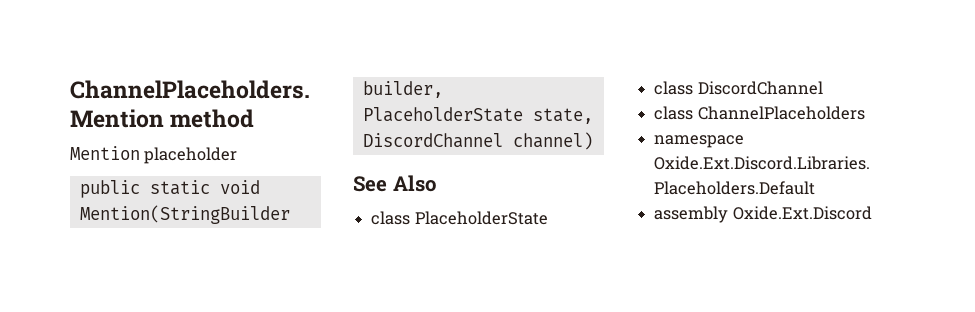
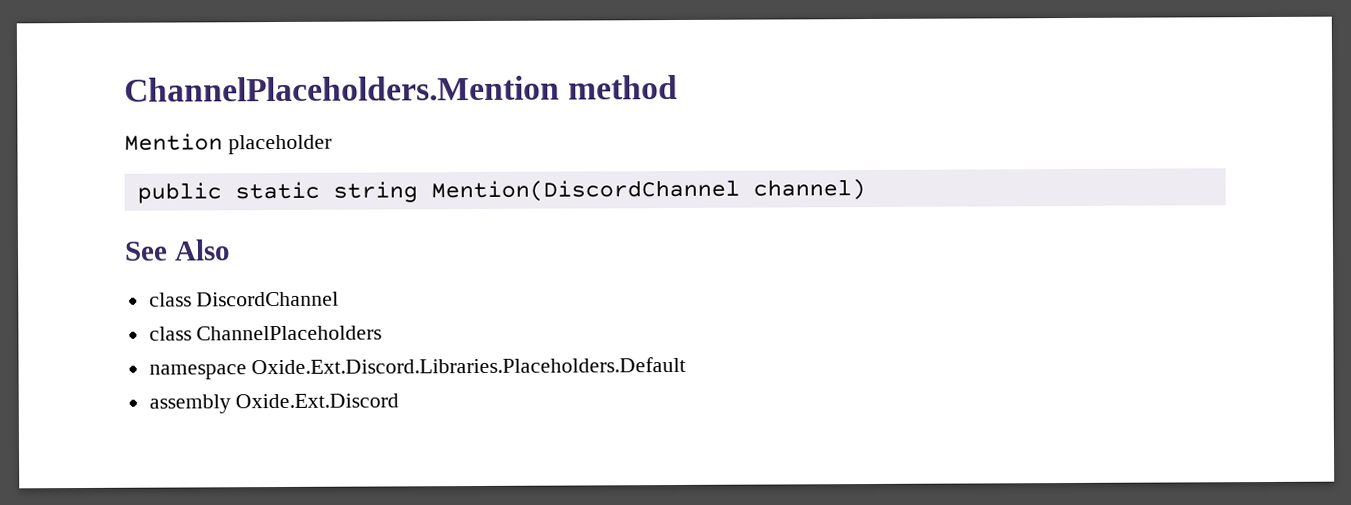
[219,180,260,194] [79,205,290,224] [362,81,443,98] [362,107,593,124] [362,133,503,148] void Mention(StringBuilder builder, PlaceholderState state, DiscordChannel -> [332,179,740,203] string Mention(DiscordChannel
[371,211,548,225] // class PlaceholderState -> (231, 250) none

